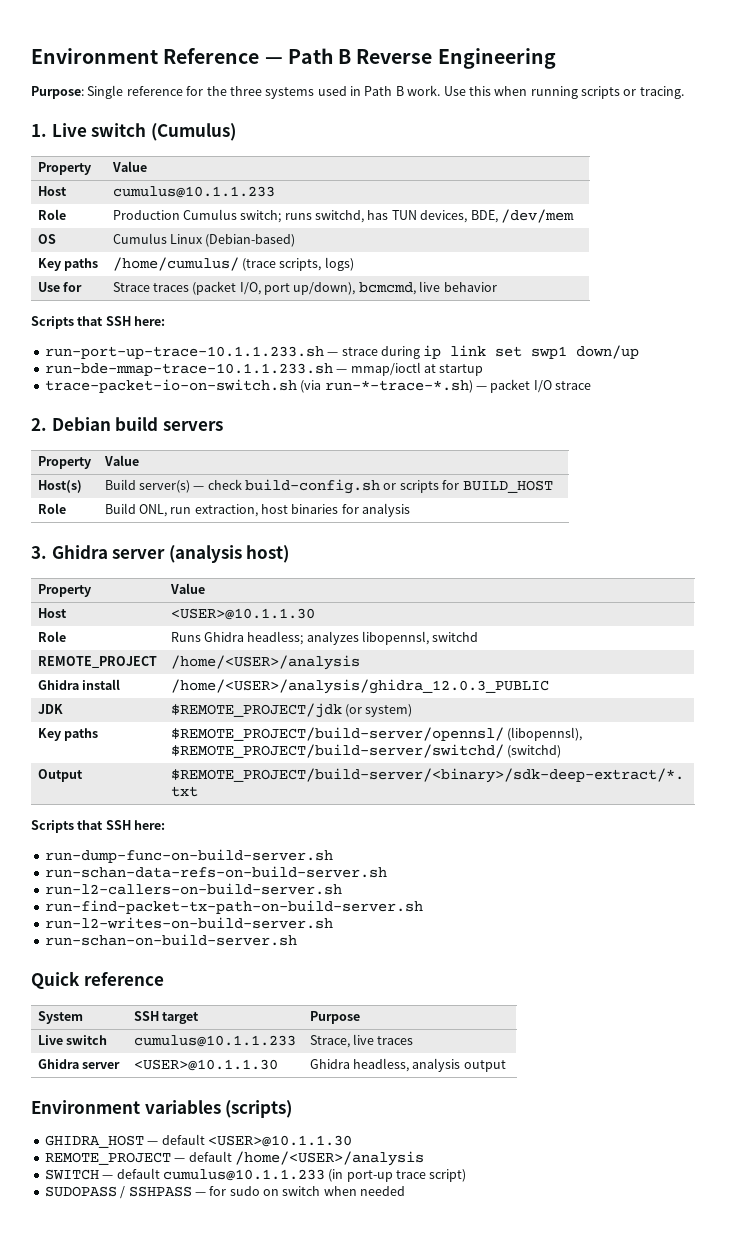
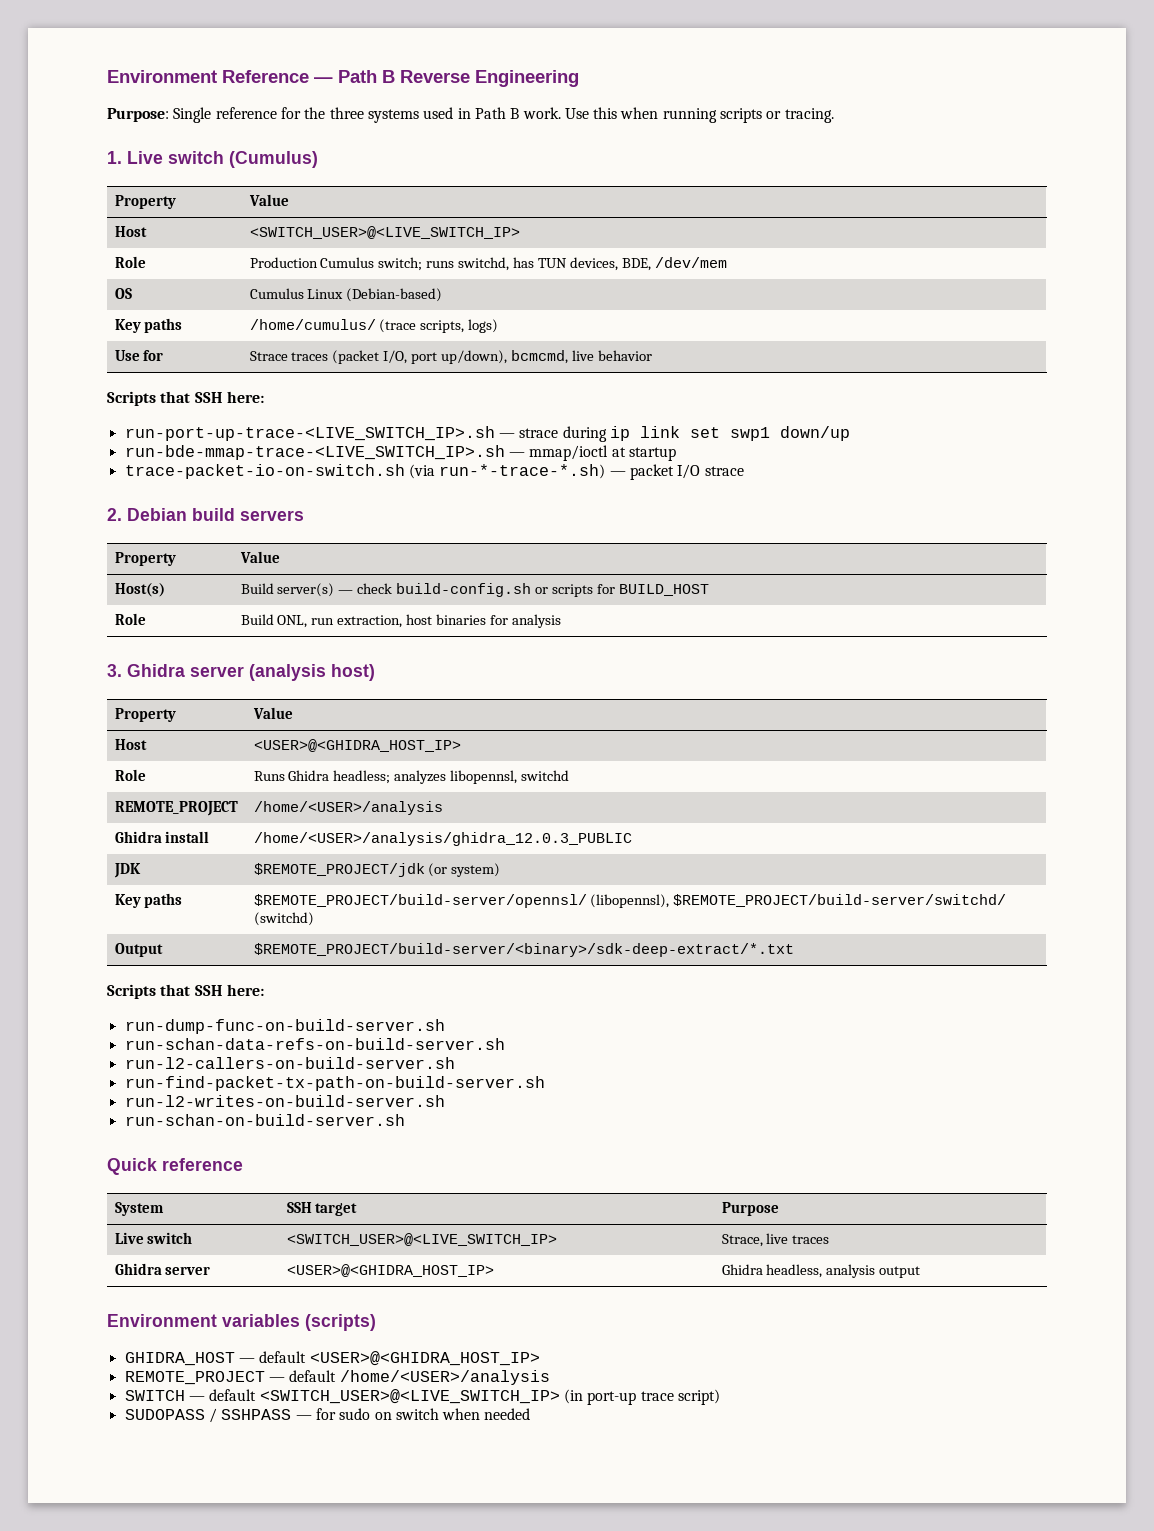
[112,186,275,198] cumulus@10.1.1.233 -> [249,226,520,239] <SWITCH_USER>@<LIVE_SWITCH_IP>
[44,346,324,359] run-port-up-trace-10.1.1.233.sh -> [124,426,495,441] run-port-up-trace-<LIVE_SWITCH_IP>.sh
[44,363,333,376] run-bde-mmap-trace-10.1.1.233.sh -> [124,445,505,460] run-bde-mmap-trace-<LIVE_SWITCH_IP>.sh
[170,608,315,620] <USER>@10.1.1.30 -> [253,739,461,752] <USER>@<GHIDRA_HOST_IP>
[133,1035,296,1047] cumulus@10.1.1.233 -> [286,1233,557,1246] <SWITCH_USER>@<LIVE_SWITCH_IP>
[133,1059,278,1071] <USER>@10.1.1.30 -> [286,1264,494,1277] <USER>@<GHIDRA_HOST_IP>
[207,1135,352,1147] <USER>@10.1.1.30 -> [309,1351,540,1366] <USER>@<GHIDRA_HOST_IP>
[162,1169,325,1181] cumulus@10.1.1.233 -> [259,1389,560,1404] <SWITCH_USER>@<LIVE_SWITCH_IP>

